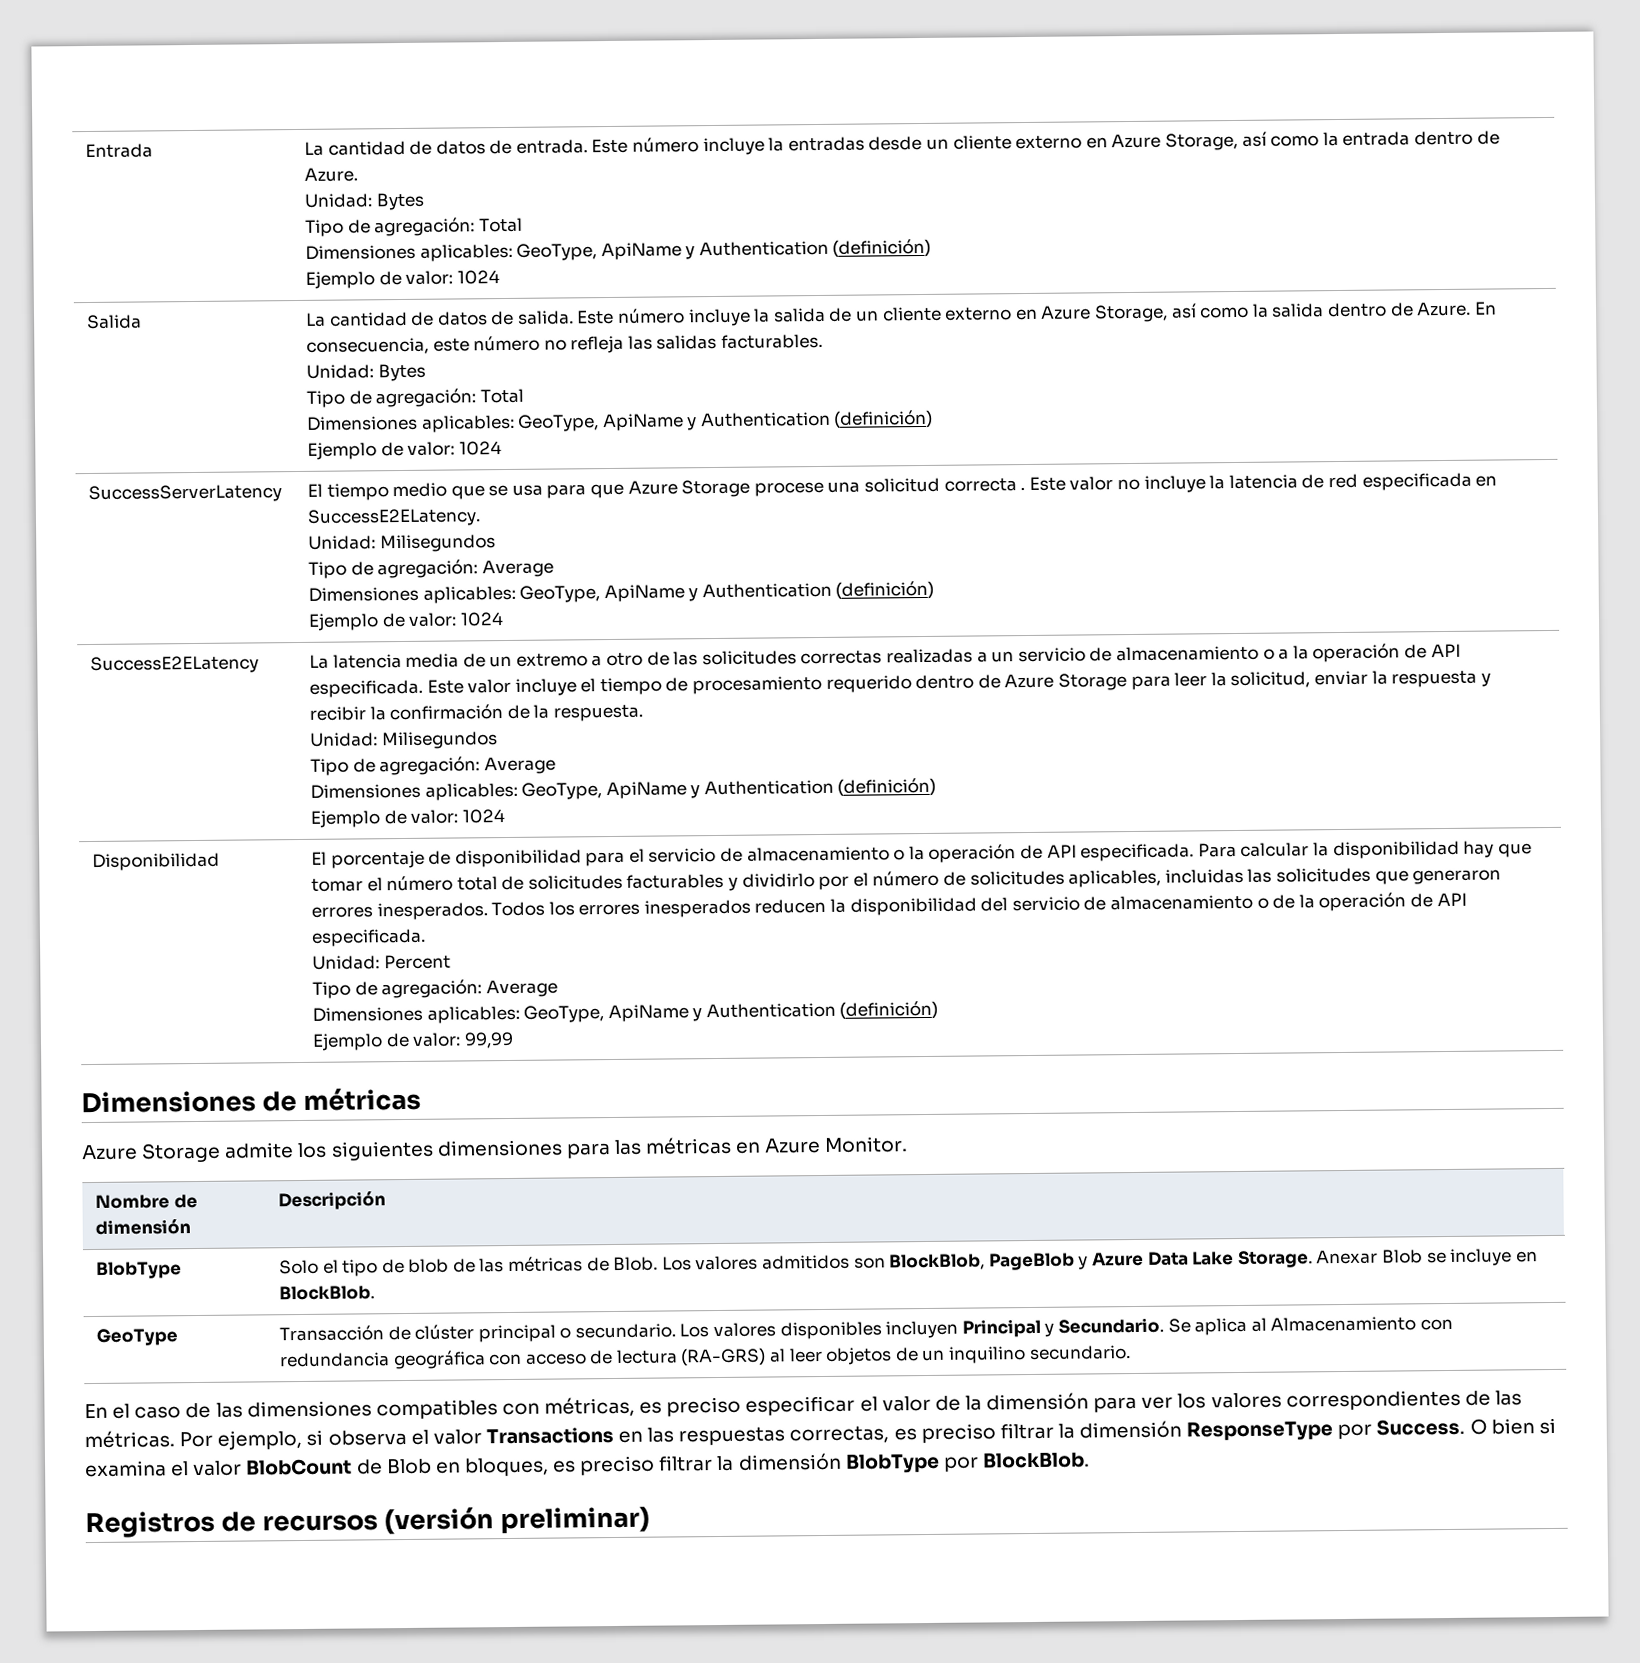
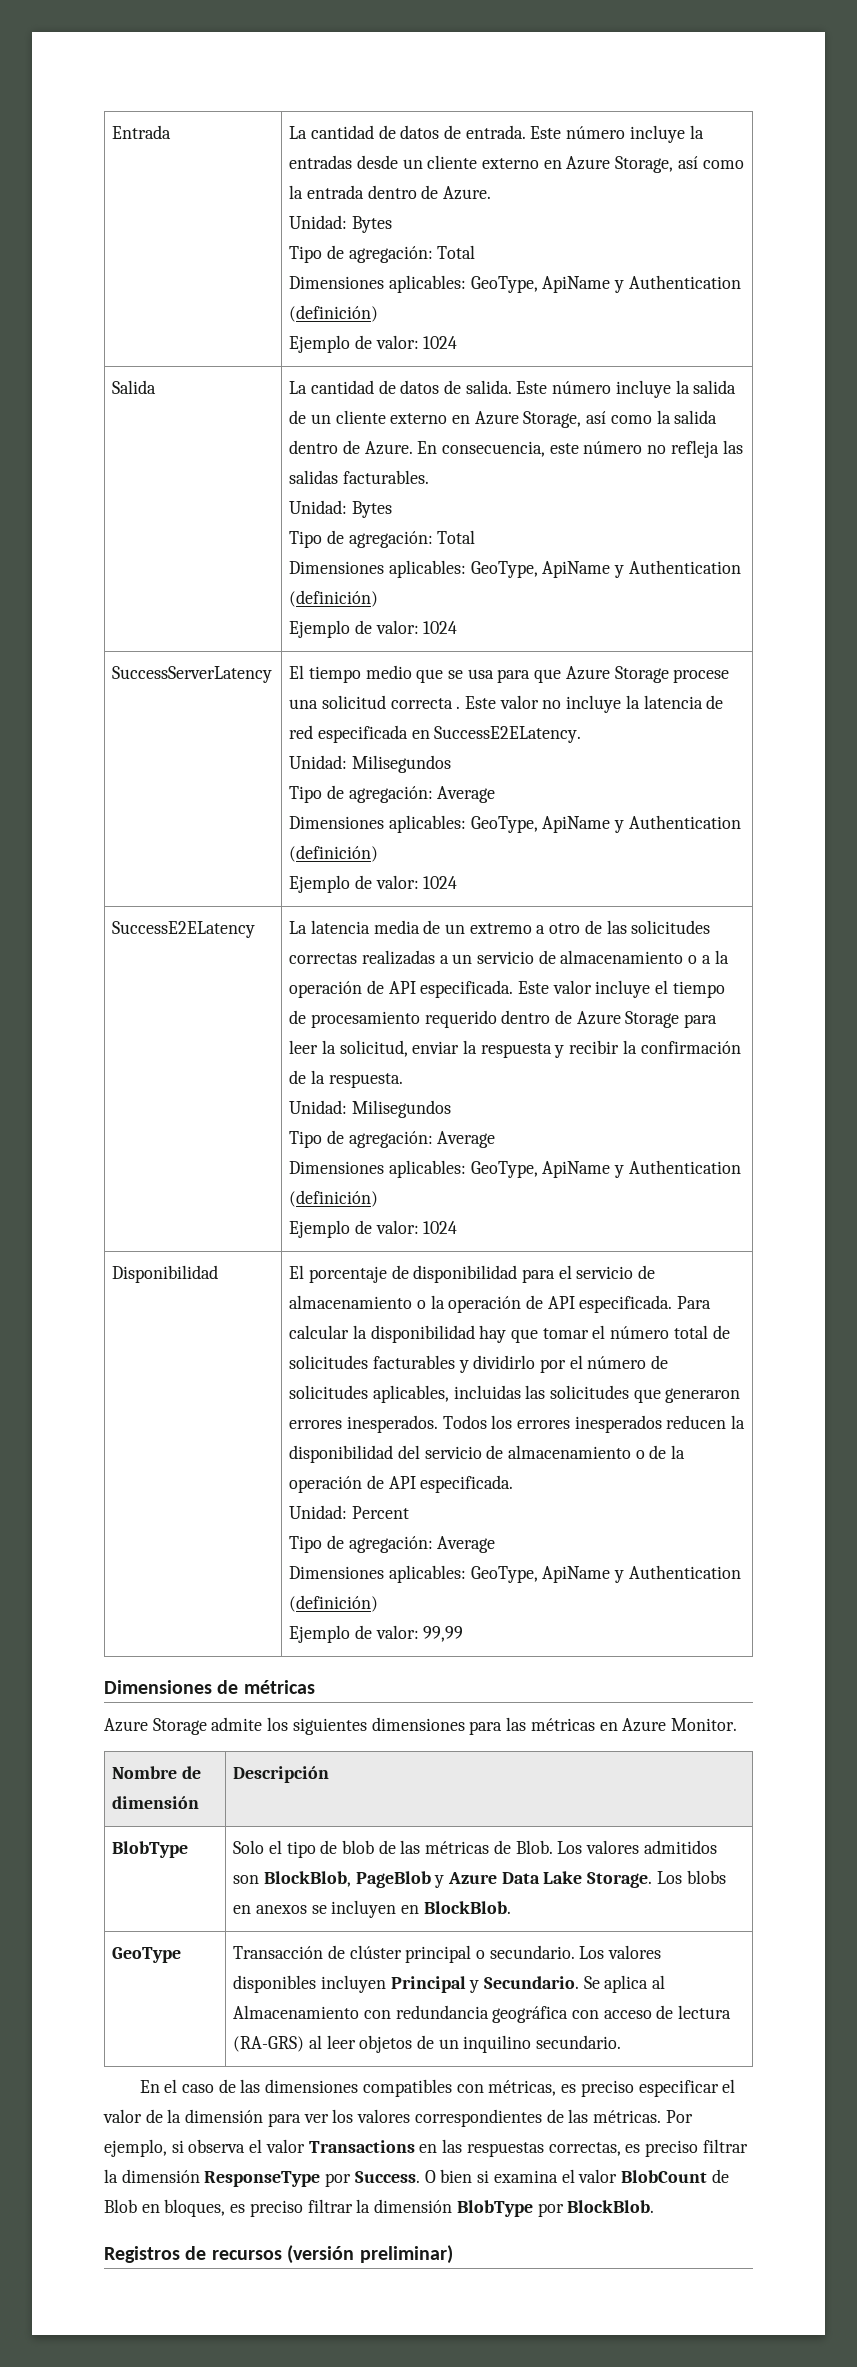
[1316,1248,1513,1266] Anexar Blob se incluye -> [656,1870,726,1884] [233,1900,397,1918] Los blobs en anexos se incluyen

